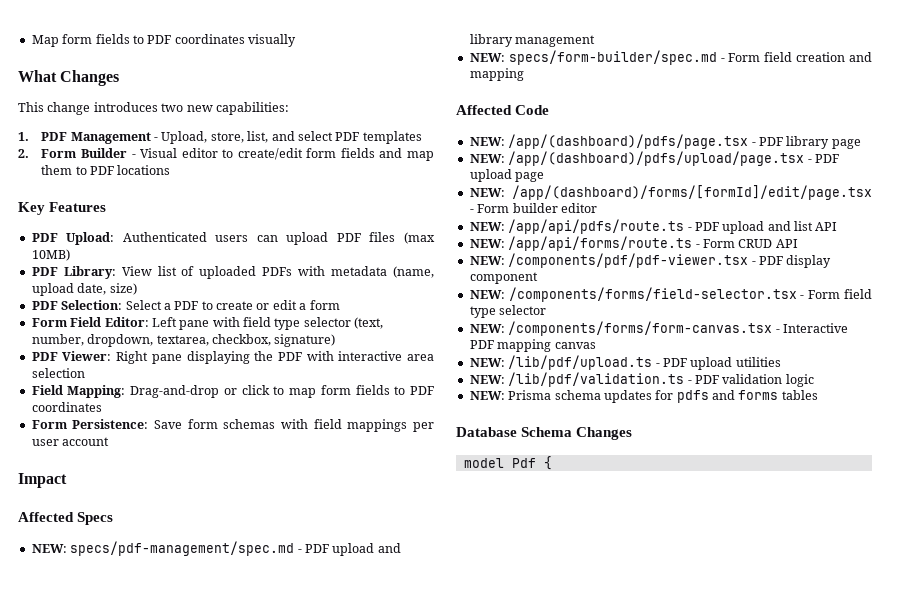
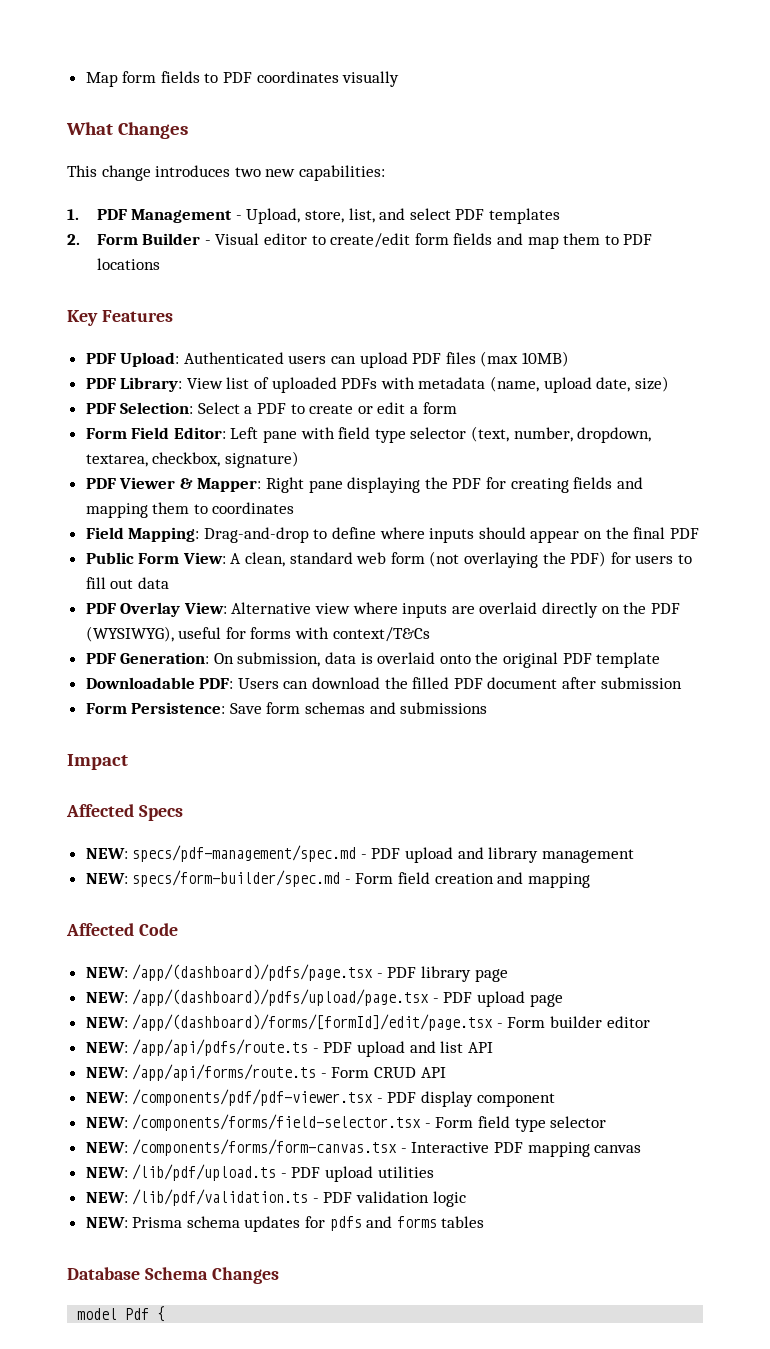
[62,351,112,361] Viewer: -> [119,477,262,492] Viewer & Mapper:
[306,351,435,361] [31,368,85,378] [31,385,435,398] [31,402,102,412] with interactive area selection // Field Mapping: Drag-and-drop or click to map form fields to PDF coordinates -> [486,477,643,493] [85,502,295,518] [85,527,699,543] [85,551,692,568] [85,577,169,589] [85,602,680,618] [85,626,430,642] [85,652,661,668] [85,677,682,689] for creating fields and mapping them to coordinates // Field Mapping: Drag-and-drop to define where inputs should appear on the final PDF // Public Form View: A clean, standard web form (not overlaying the PDF) for users to fill out data // PDF Overlay View: Alternative view where inputs are overlaid directly on the PDF (WYSIWYG), useful for forms with context/T&Cs // PDF Generation: On submission, data is overlaid onto the original PDF template // Downloadable PDF: Users can download the filled PDF document after submission
[281,419,434,432] [31,437,110,446] with field mappings per user account -> [369,702,488,714] and submissions

